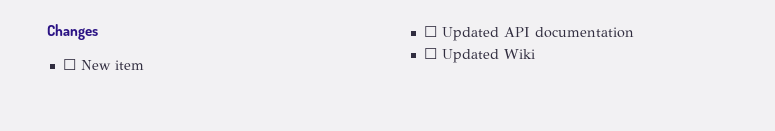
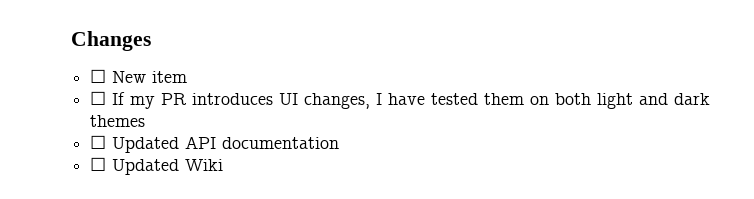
(144, 65) none -> [90,91,711,109] [90,115,146,127] // ☐ If my PR introduces UI changes, I have tested them on both light and dark themes

